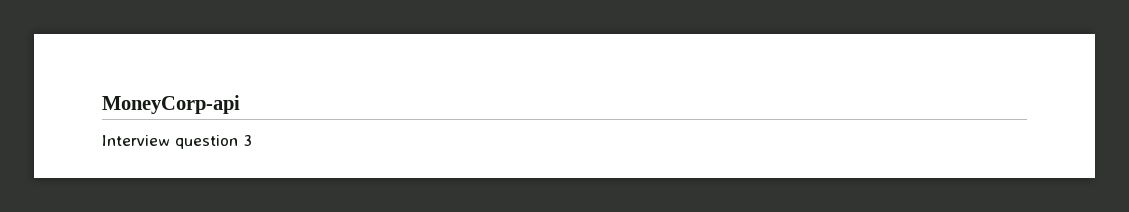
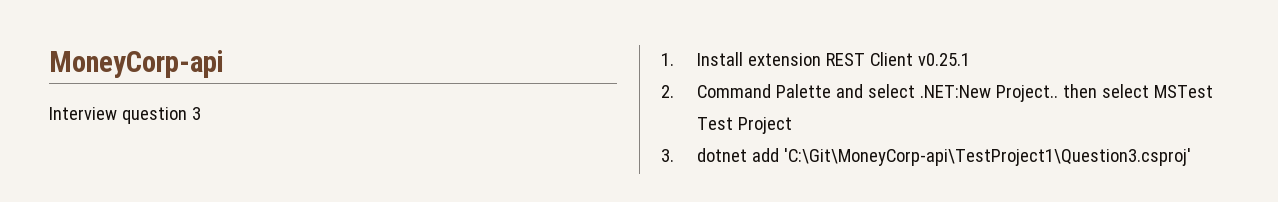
(252, 140) none -> [661,52,970,66] [661,84,1213,102] [696,117,792,134] [661,148,1191,166] // 1. Install extension REST Client v0.25.1 // 2. Command Palette and select .NET:New Project.. then select MSTest Test Project // 3. dotnet add 'C:\Git\MoneyCorp-api\TestProject1\Question3.csproj'

